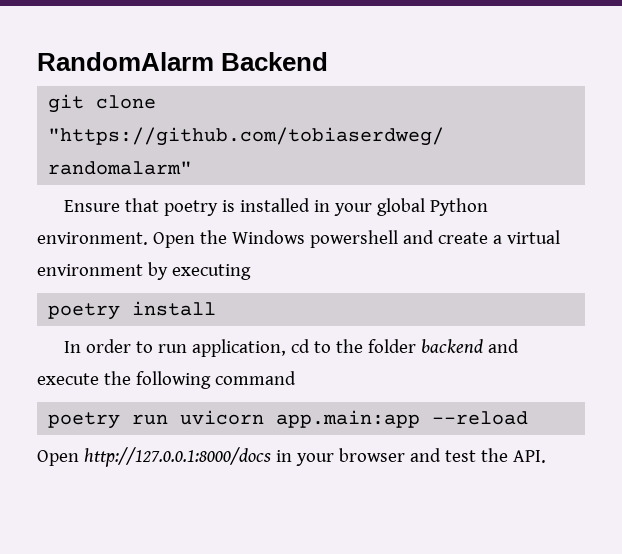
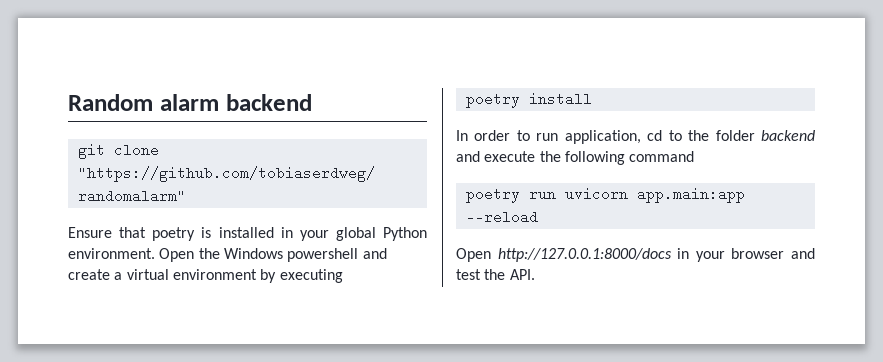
[37,52,329,71] RandomAlarm Backend -> [68,94,312,111] Random alarm backend

